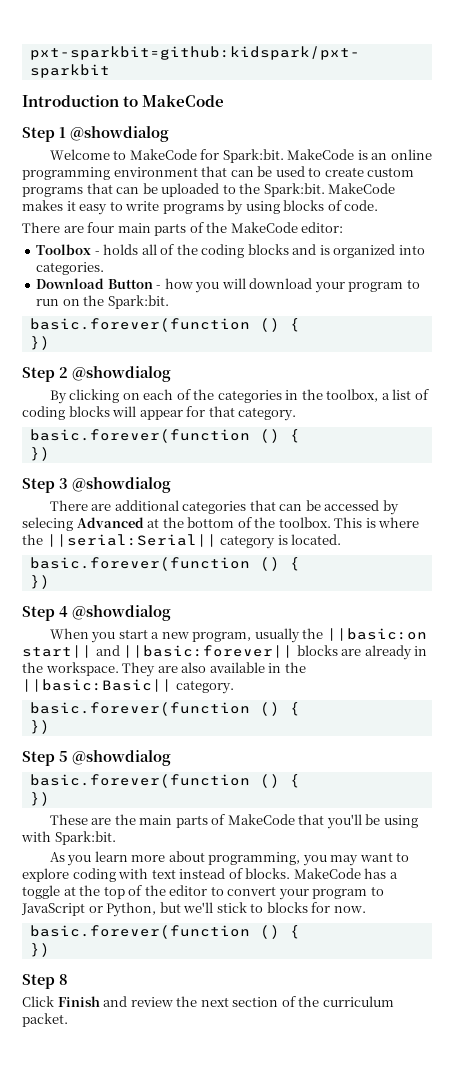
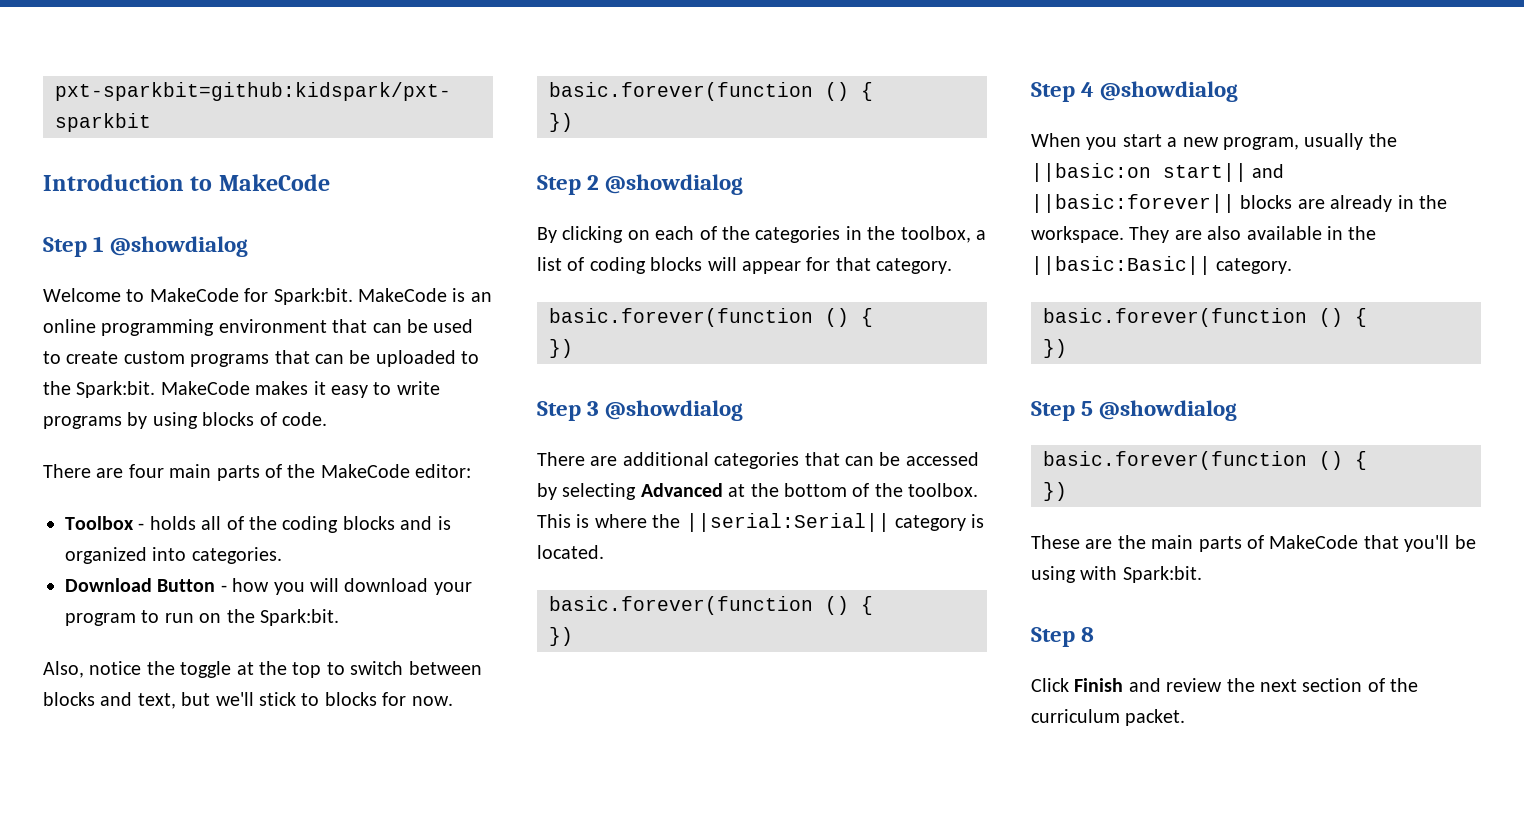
(169, 302) none -> [43,661,482,678] [43,692,453,709] // Also, notice the toggle at the top to switch between blocks and text, but we'll stick to blocks for now.
[22,517,73,531] selecing -> [562,483,637,500] selecting
[49,851,410,866] [22,868,398,882] [22,885,384,900] [21,902,366,917] [29,925,300,939] [29,943,50,957] // As you learn more about programming, you may want to explore coding with text instead of blocks. MakeCode has a toggle at the top of the editor to convert your program to JavaScript or Python, but we'll stick to blocks for now. // basic.forever(function () { // }) -> (1202, 574) none

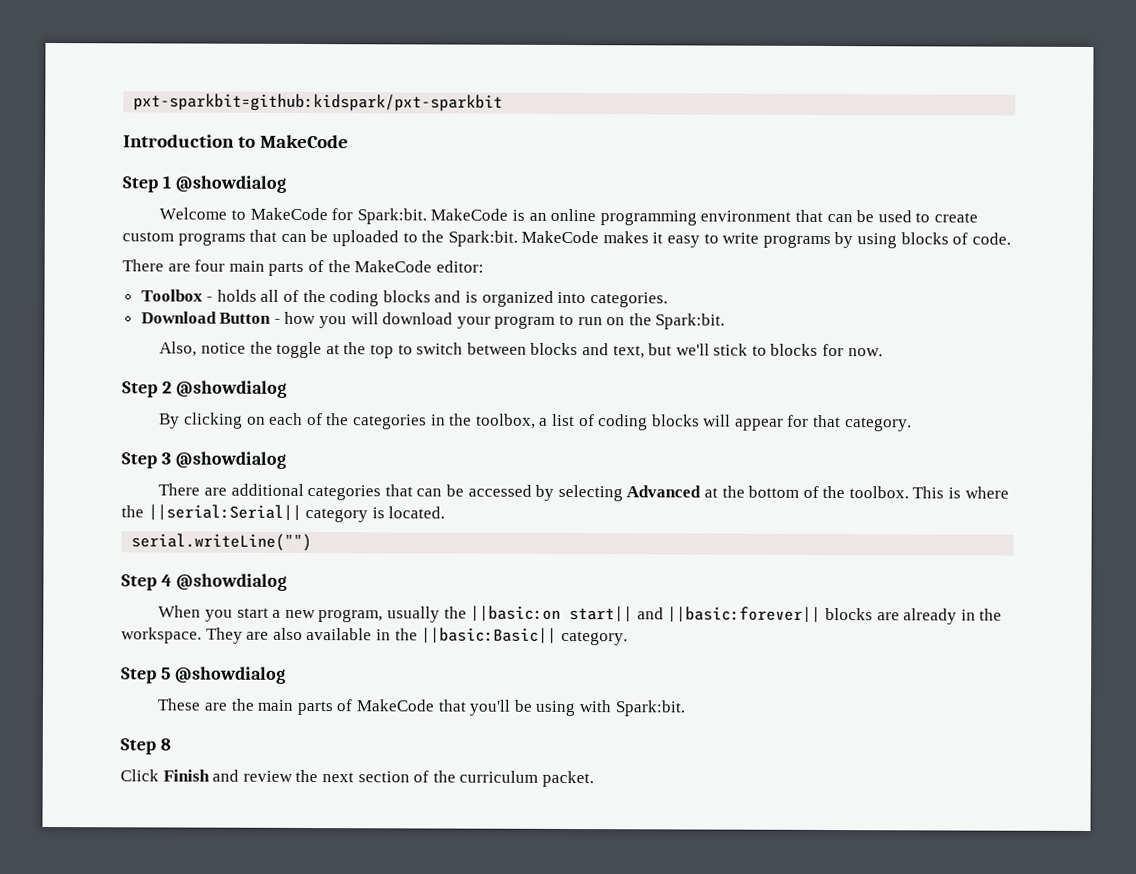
[549,82,873,101] [549,113,573,132] // basic.forever(function () { // }) -> (883, 352) none
[549,308,873,327] [549,339,573,358] // basic.forever(function () { // }) -> (912, 424) none
[549,596,873,615] [549,627,573,646] basic.forever(function () { // }) -> [131,533,313,552] serial.writeLine("")
[1043,308,1367,327] [1043,339,1067,358] // basic.forever(function () { // }) -> (628, 638) none
[1043,451,1367,470] [1043,482,1067,501] // basic.forever(function () { // }) -> (286, 675) none

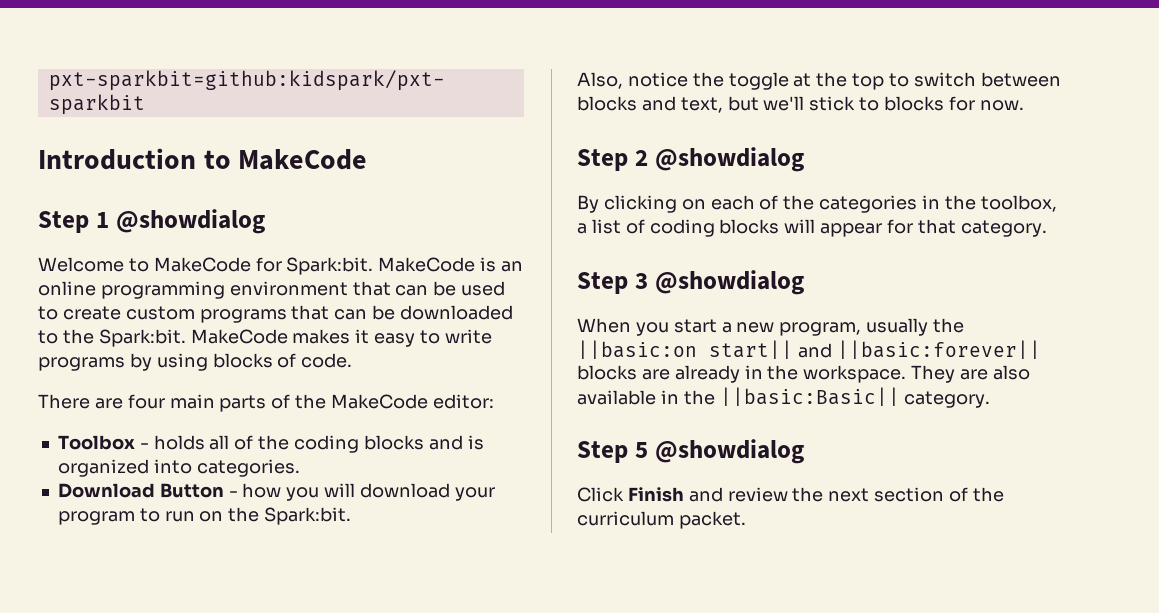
[331,230,399,247] uploaded -> [400,305,514,320] downloaded
[158,483,1009,502] [121,504,446,523] [131,533,313,552] [121,573,287,591] // There are additional categories that can be accessed by selecting Advanced at the bottom of the toolbox. This is where the ||serial:Serial|| category is located. // serial.writeLine("") // Step 4 @showdialog -> (804, 282) none
[157,698,685,717] [120,738,171,755] // These are the main parts of MakeCode that you'll be using with Spark:bit. // Step 8 -> (804, 451) none

